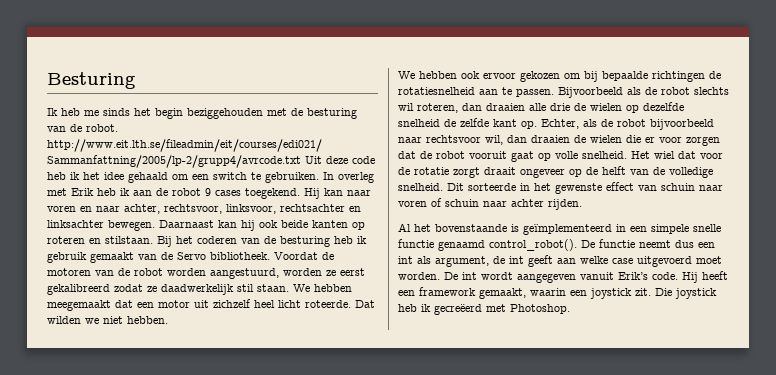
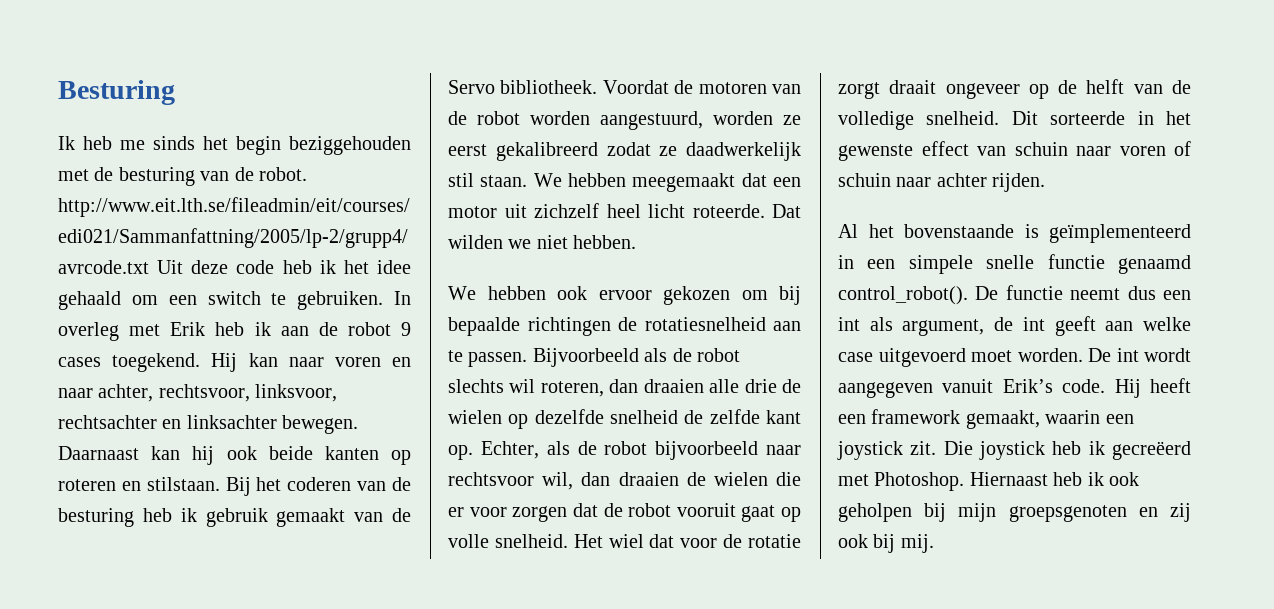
(570, 309) none -> [969,472,1139,486] [838,503,1191,522] [838,534,934,553] Hiernaast heb ik ook geholpen bij mijn groepsgenoten en zij ook bij mij.

